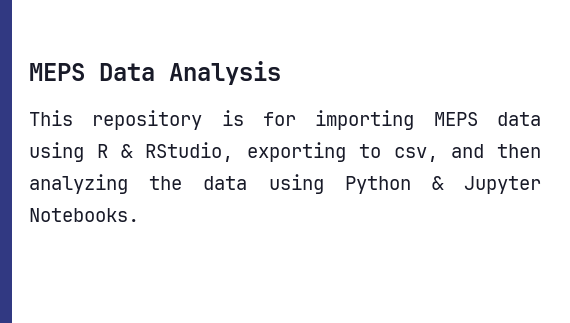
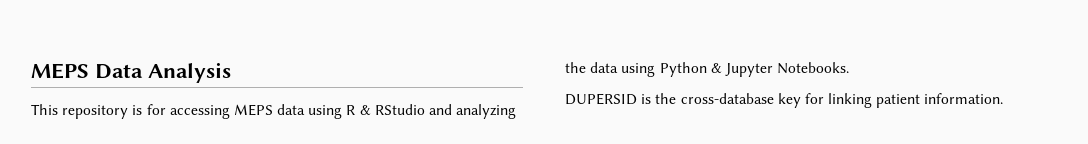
[315,110,415,130] importing -> [169,105,230,119] accessing
[145,142,541,162] RStudio, exporting to csv, and then -> [374,104,453,115] RStudio and
(139, 215) none -> [565,93,1004,108] // DUPERSID is the cross-database key for linking patient information.

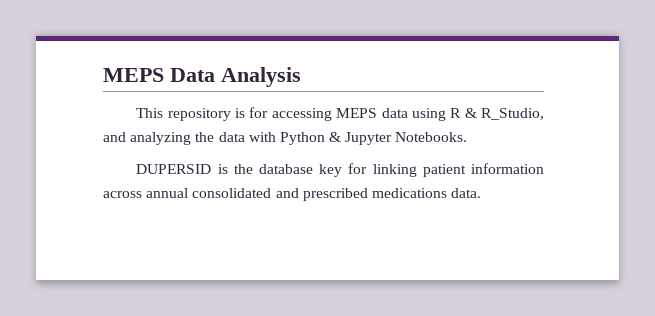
[374,104,425,115] RStudio -> [480,108,544,120] R_Studio,
[621,63,656,77] using -> [248,132,276,142] with
[680,93,774,104] cross-database -> [258,164,313,174] database
[924,93,1004,104] information. -> [470,163,544,174] [103,188,482,201] information across annual consolidated and prescribed medications data.

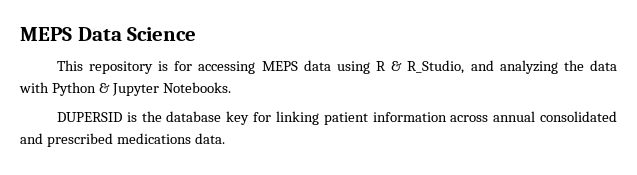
[221,67,301,87] Analysis -> [127,27,197,41] Science

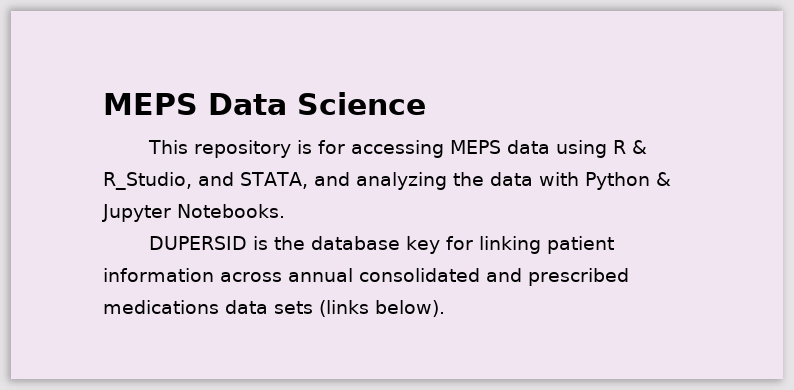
(494, 65) none -> [240,172,350,189] STATA, and
[194,133,225,144] data. -> [225,300,445,317] data sets (links below).

